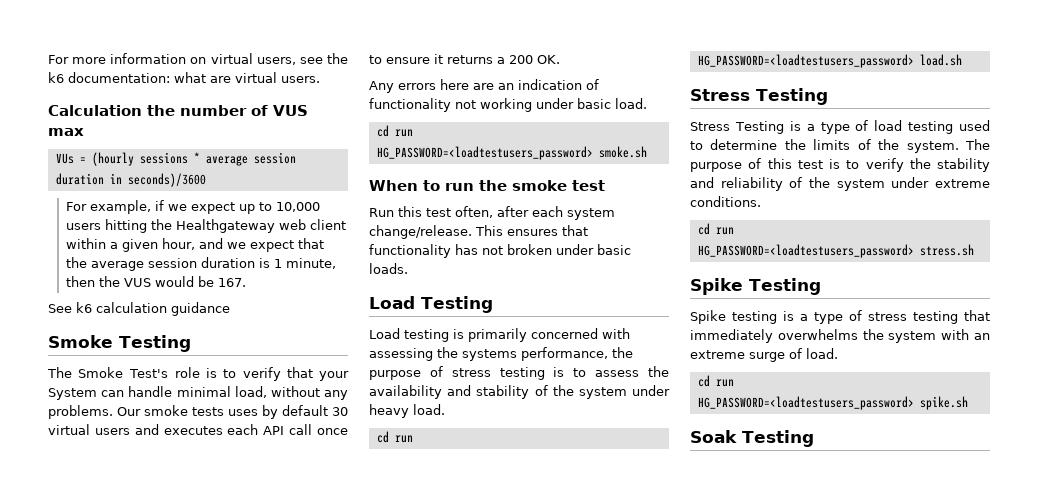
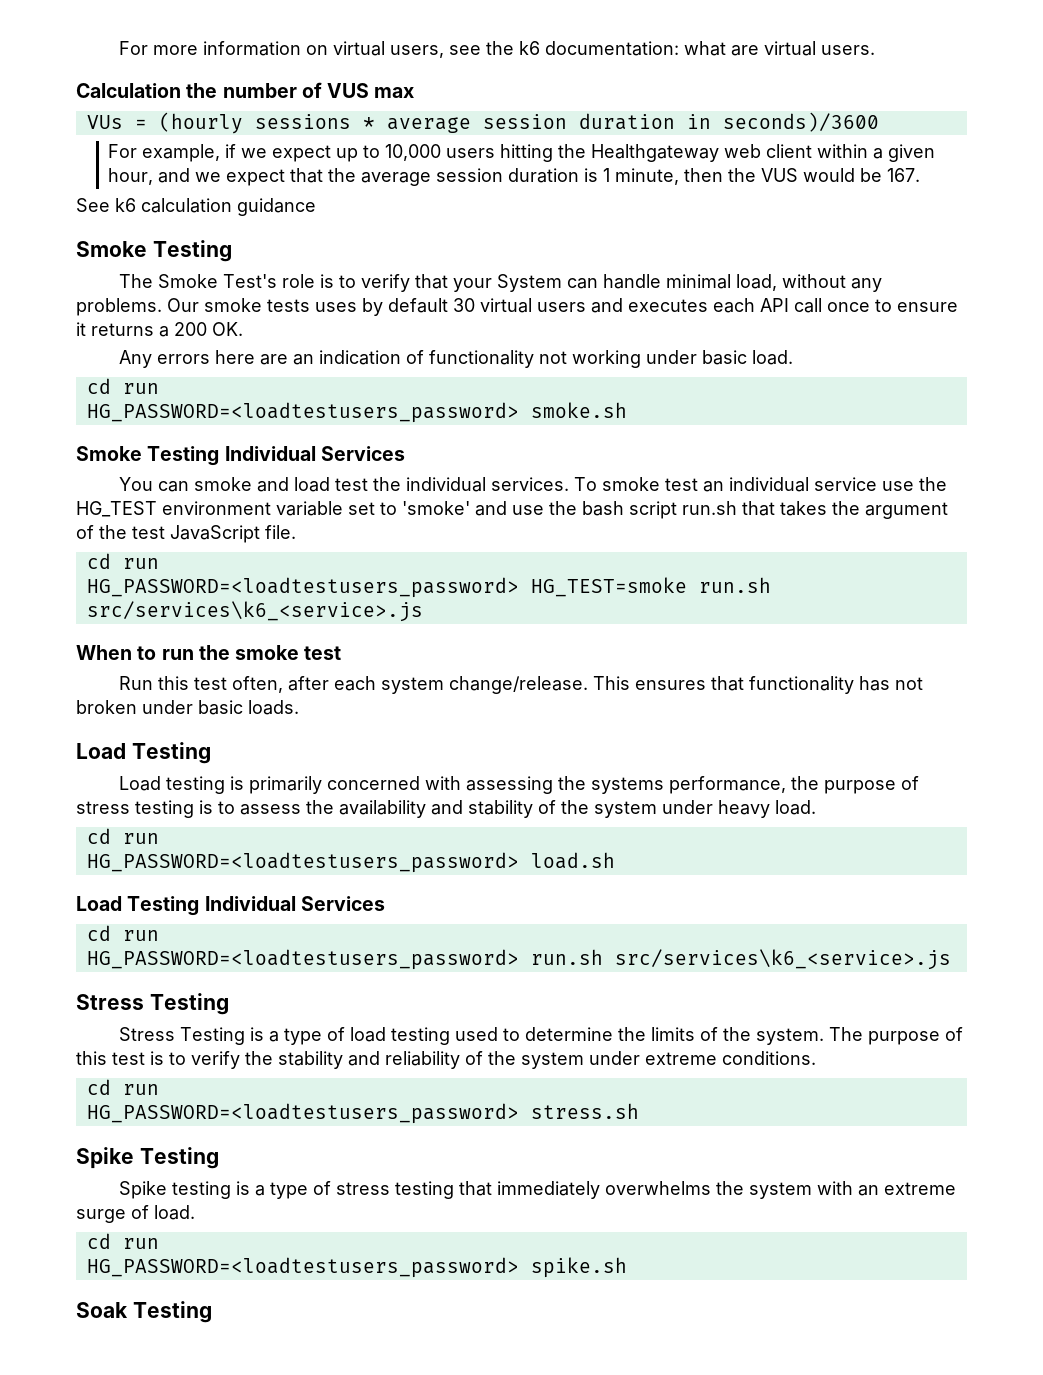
(647, 152) none -> [76,446,405,466] [118,477,947,492] [76,501,948,519] [76,525,296,543] [86,553,159,569] [86,577,771,598] [86,601,423,622] // Smoke Testing Individual Services // You can smoke and load test the individual services. To smoke test an individual service use the HG_TEST environment variable set to 'smoke' and use the bash script run.sh that takes the argument of the test JavaScript file. // cd run // HG_PASSWORD=<loadtestusers_password> HG_TEST=smoke run.sh src/services\k6_<service>.js
(962, 60) none -> [76,896,385,916] [86,925,159,941] [86,949,951,970] // Load Testing Individual Services // cd run // HG_PASSWORD=<loadtestusers_password> run.sh src/services\k6_<service>.js

